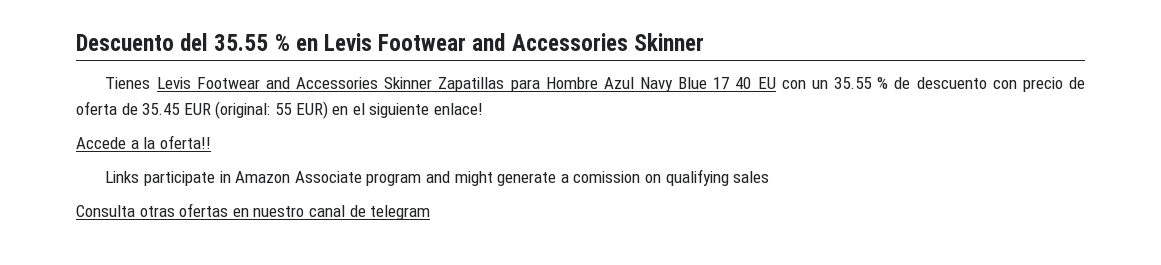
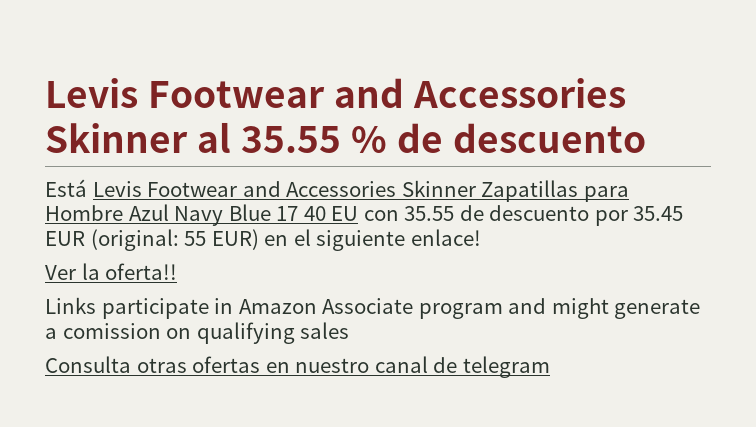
[76,33,704,51] [105,77,151,89] Descuento del 35.55 % en Levis Footwear and Accessories Skinner // Tienes -> [45,78,626,108] [45,122,646,153] [45,179,87,197] Levis Footwear and Accessories Skinner al 35.55 % de descuento // Está
[811,77,1085,92] [76,101,138,115] un 35.55 % de descuento con precio de oferta de -> [404,205,628,226] 35.55 de descuento por
[76,137,139,149] Accede a -> [45,265,76,280] Ver

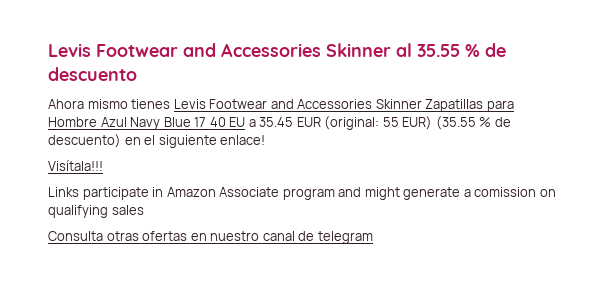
[45,179,87,197] Está -> [48,99,171,109] Ahora mismo tienes
[363,205,628,226] con 35.55 de descuento por -> [248,119,256,127] a
(259, 239) none -> [435,116,511,130] [48,134,121,148] (35.55 % de descuento)
[45,263,178,280] Ver la oferta!! -> [48,160,103,171] Visítala!!!

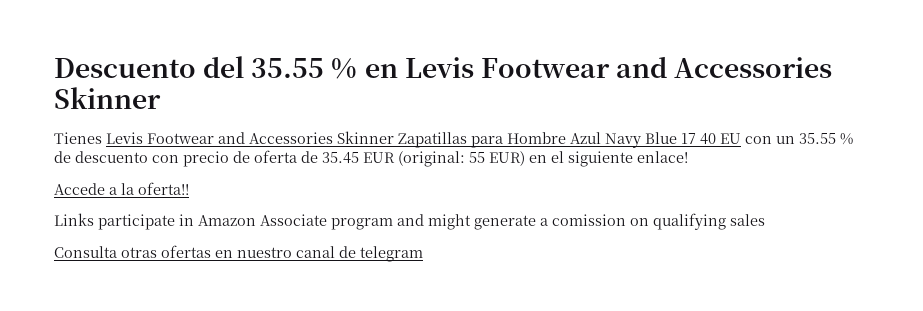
[48,43,506,57] [48,67,137,81] [48,99,171,109] Levis Footwear and Accessories Skinner al 35.55 % de descuento // Ahora mismo tienes -> [54,56,833,79] [54,87,161,109] [54,132,102,144] Descuento del 35.55 % en Levis Footwear and Accessories Skinner // Tienes
[248,119,256,127] a -> [745,133,853,145] [54,150,318,167] con un 35.55 % de descuento con precio de oferta de
[435,116,511,130] [48,134,121,148] (35.55 % de descuento) -> (525, 158) none
[48,160,103,171] Visítala!!! -> [54,182,189,195] Accede a la oferta!!

